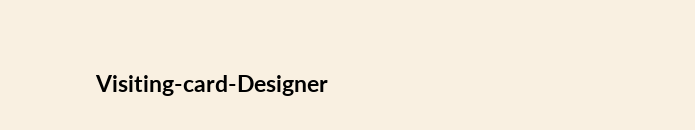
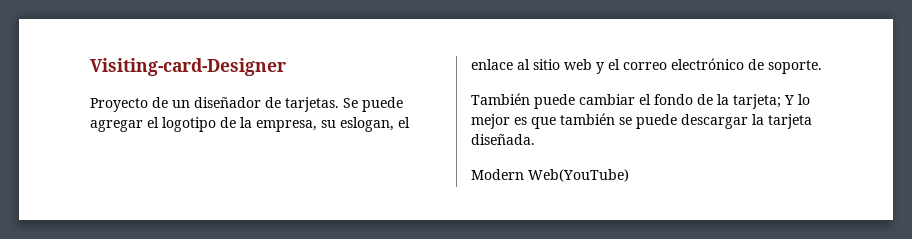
(328, 85) none -> [90,97,403,112] [90,117,410,132] [471,58,822,74] [471,93,810,109] [471,113,812,129] [471,134,535,145] [471,169,629,182] // Proyecto de un diseñador de tarjetas. Se puede agregar el logotipo de la empresa, su eslogan, el enlace al sitio web y el correo electrónico de soporte. // También puede cambiar el fondo de la tarjeta; Y lo mejor es que también se puede descargar la tarjeta diseñada. // Modern Web(YouTube)

